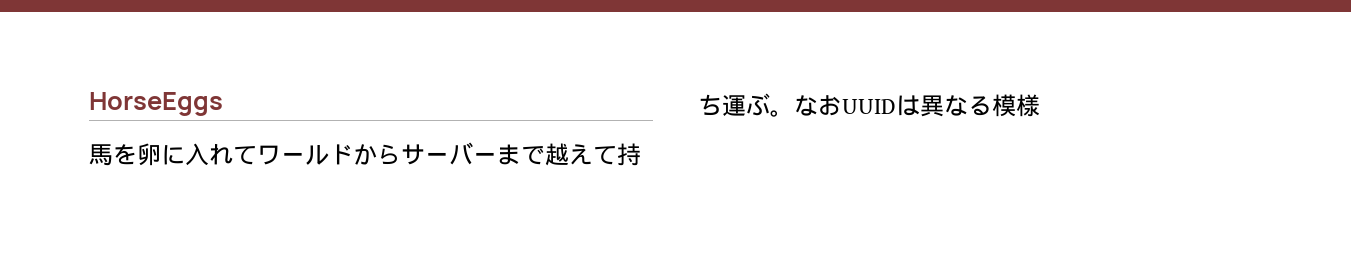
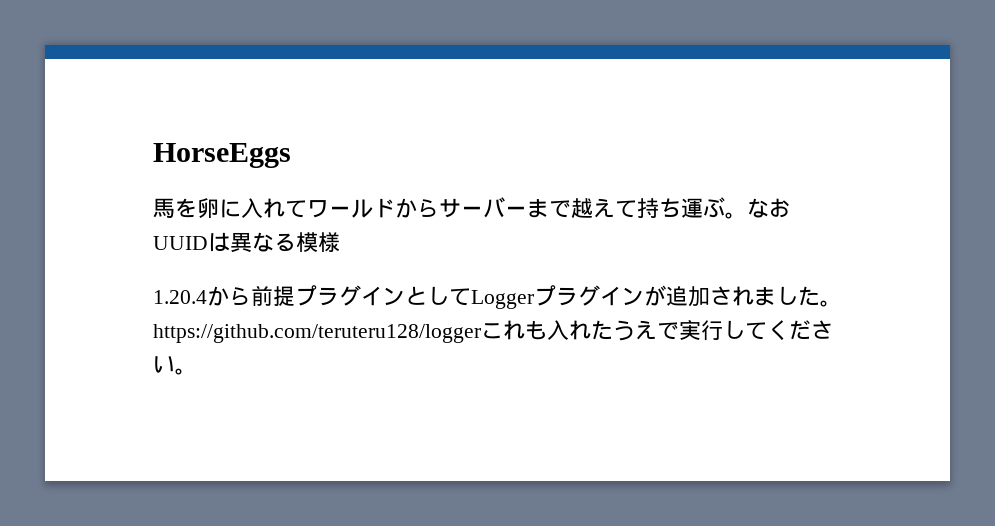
(1040, 105) none -> [153,285,842,309] [153,320,833,343] [153,355,197,375] // 1.20.4から前提プラグインとしてLoggerプラグインが追加されました。https://github.com/teruteru128/loggerこれも入れたうえで実行してください。

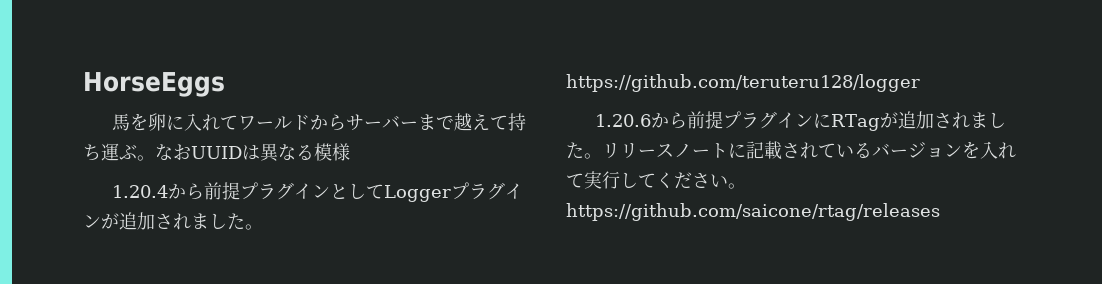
[481,320,679,341] これも入れたうえで -> [594,111,1006,131] [566,141,1016,160] [566,173,584,188] // 1.20.6から前提プラグインにRTagが追加されました。リリースノートに記載されているバージョンを入れて
(197, 371) none -> [566,203,940,221] https://github.com/saicone/rtag/releases

